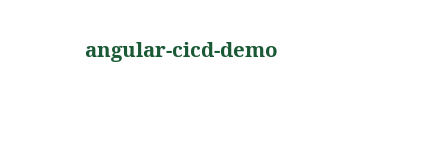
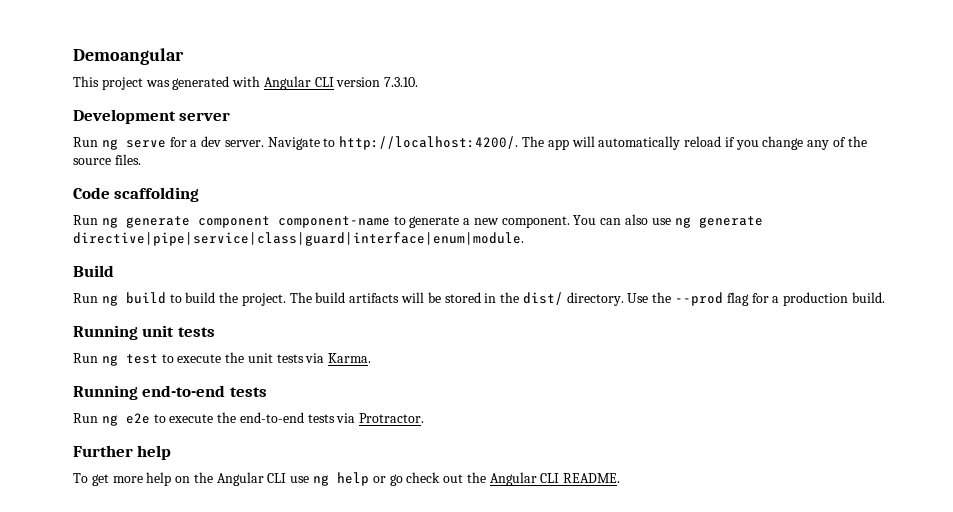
[85,42,278,62] angular-cicd-demo -> [73,48,184,65] [73,76,419,90] [73,109,231,124] [73,136,867,150] [73,154,141,165] [73,187,200,202] [73,214,763,228] [73,232,524,246] [73,265,114,277] [73,292,885,306] [73,325,215,340] [73,352,372,366] [73,385,267,400] [73,412,425,426] [73,445,172,460] [73,472,621,486] Demoangular // This project was generated with Angular CLI version 7.3.10. // Development server // Run ng serve for a dev server. Navigate to http://localhost:4200/. The app will automatically reload if you change any of the source files. // Code scaffolding // Run ng generate component component-name to generate a new component. You can also use ng generate directive|pipe|service|class|guard|interface|enum|module. // Build // Run ng build to build the project. The build artifacts will be stored in the dist/ directory. Use the --prod flag for a production build. // Running unit tests // Run ng test to execute the unit tests via Karma. // Running end-to-end tests // Run ng e2e to execute the end-to-end tests via Protractor. // Further help // To get more help on the Angular CLI use ng help or go check out the Angular CLI README.

